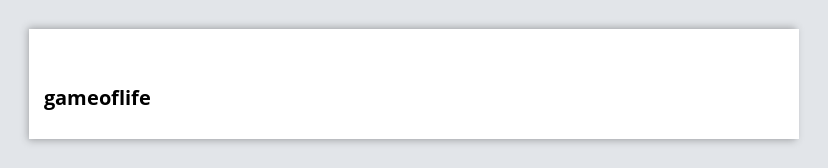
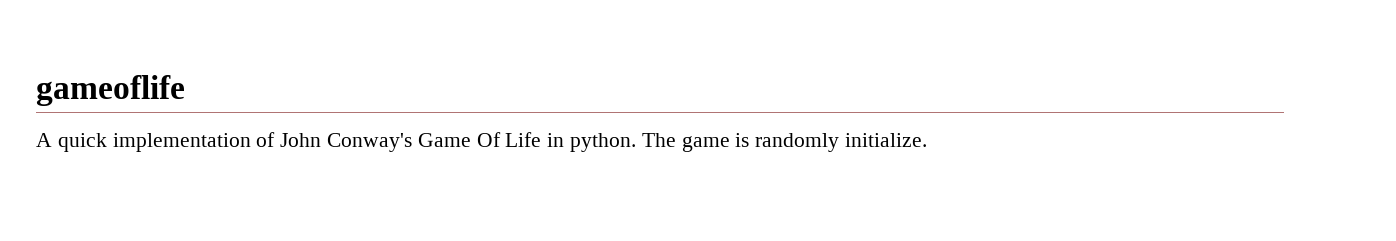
(151, 100) none -> [36,132,928,152] // A quick implementation of John Conway's Game Of Life in python. The game is randomly initialize.

